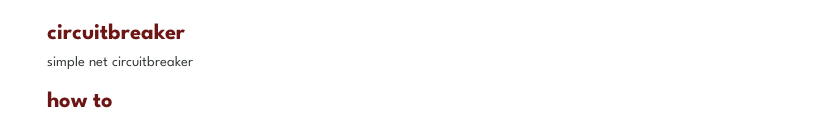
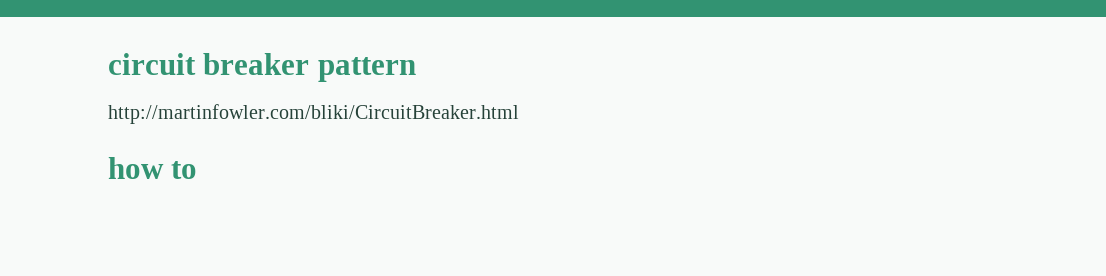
[47,23,185,40] [47,56,193,70] circuitbreaker // simple net circuitbreaker -> [108,53,416,82] [108,104,519,124] circuit breaker pattern // http://martinfowler.com/bliki/CircuitBreaker.html

